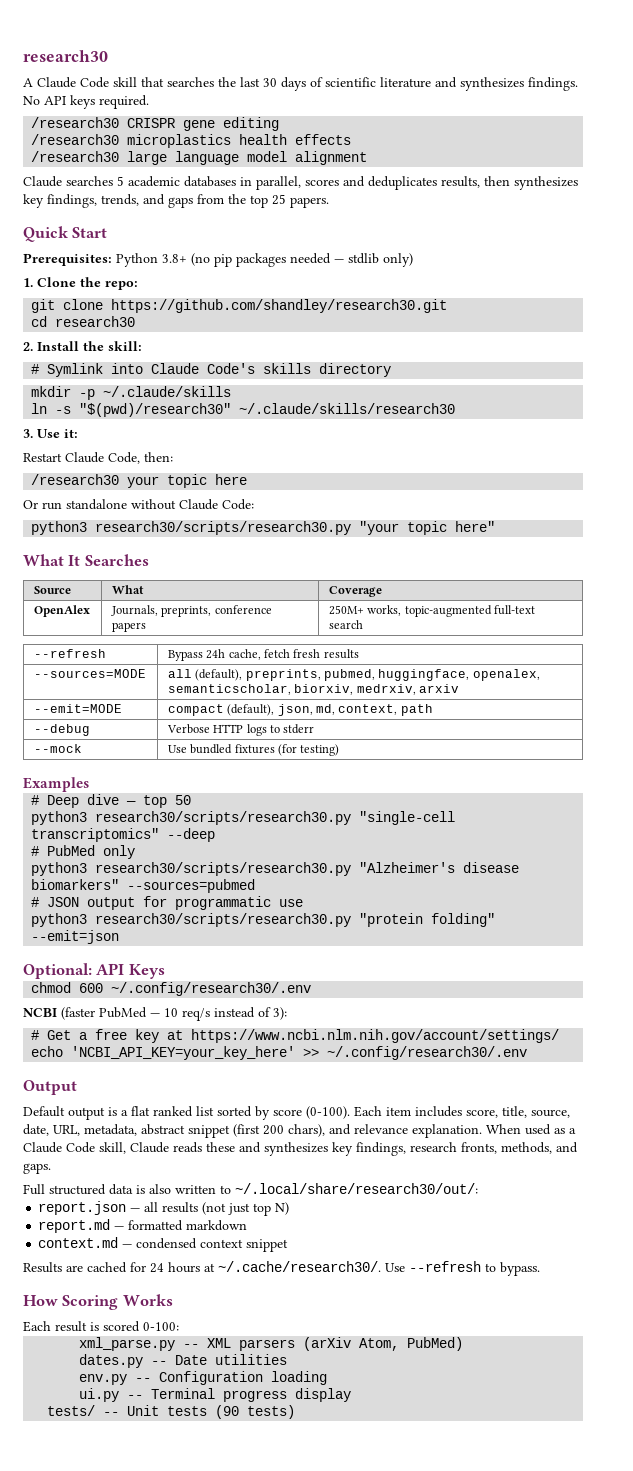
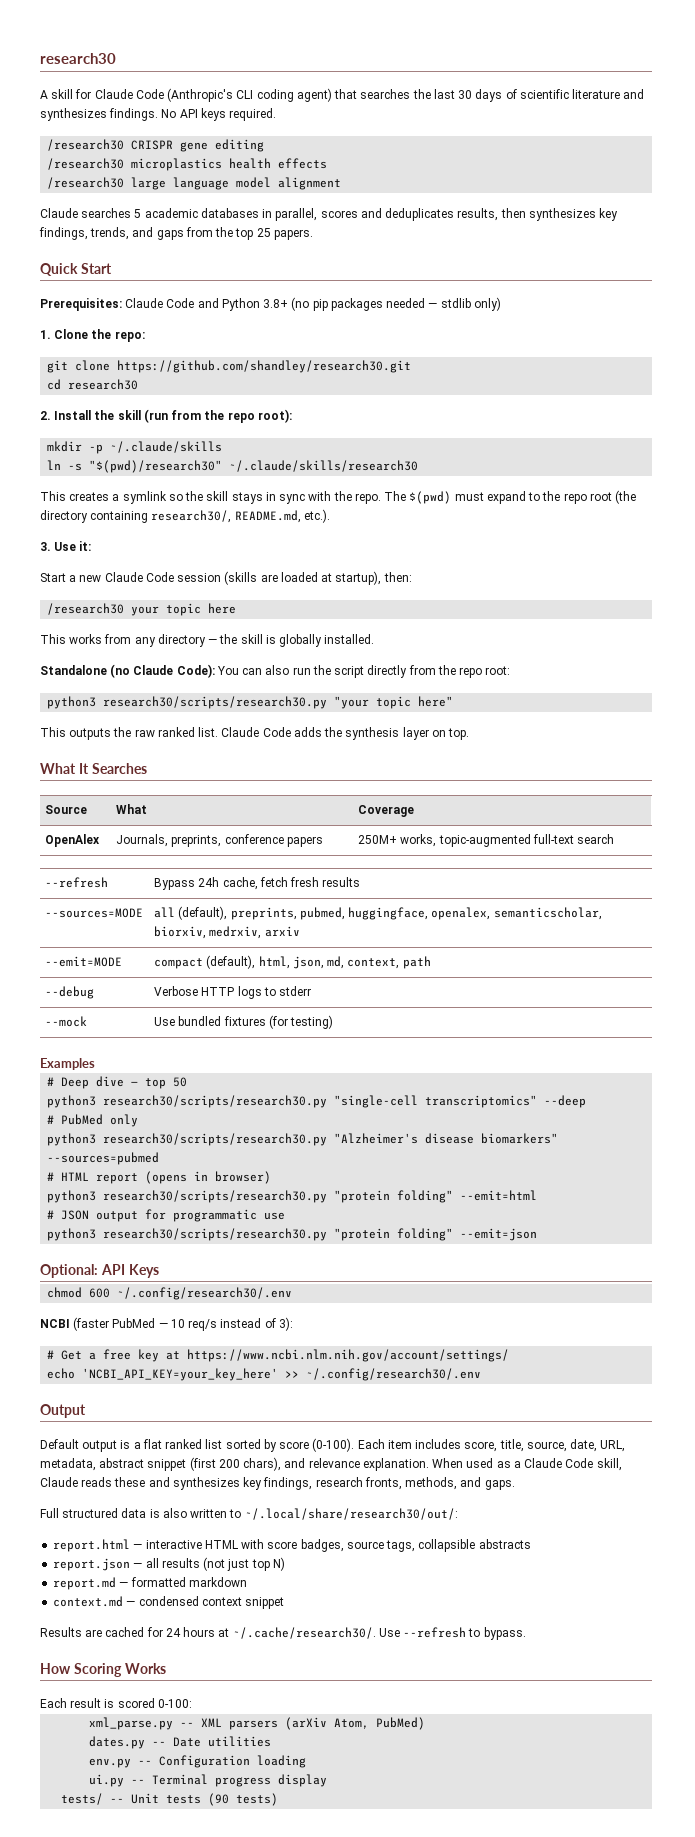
[37,77,137,88] Claude Code skill -> [51,88,332,102] skill for Claude Code (Anthropic's CLI coding agent)
(112, 259) none -> [125,298,219,308] Claude Code and
[108,341,142,351] [31,363,392,377] skill: // # Symlink into Claude Code's skills directory -> [117,409,292,423] skill (run from the repo root):
[23,429,78,438] [23,452,140,464] 3. Use it: // Restart Claude Code, -> [40,490,637,504] [40,509,330,523] [40,541,92,551] [40,571,382,585] This creates a symlink so the skill stays in sync with the repo. The $(pwd) must expand to the repo root (the directory containing research30/, README.md, etc.). // 3. Use it: // Start a new Claude Code session (skills are loaded at startup),
[23,499,254,510] Or run standalone without Claude Code: -> [40,634,375,647] [40,664,511,678] This works from any directory — the skill is globally installed. // Standalone (no Claude Code): You can also run the script directly from the repo root:
(496, 526) none -> [40,727,470,740] // This outputs the raw ranked list. Claude Code adds the synthesis layer on top.
(275, 710) none -> [258,956,290,969] html,
(256, 886) none -> [47,1171,272,1184] [47,1190,538,1203] // # HTML report (opens in browser) // python3 research30/scripts/research30.py "protein folding" --emit=html
(478, 1188) none -> [53,1539,531,1552] // report.html — interactive HTML with score badges, source tags, collapsible abstracts

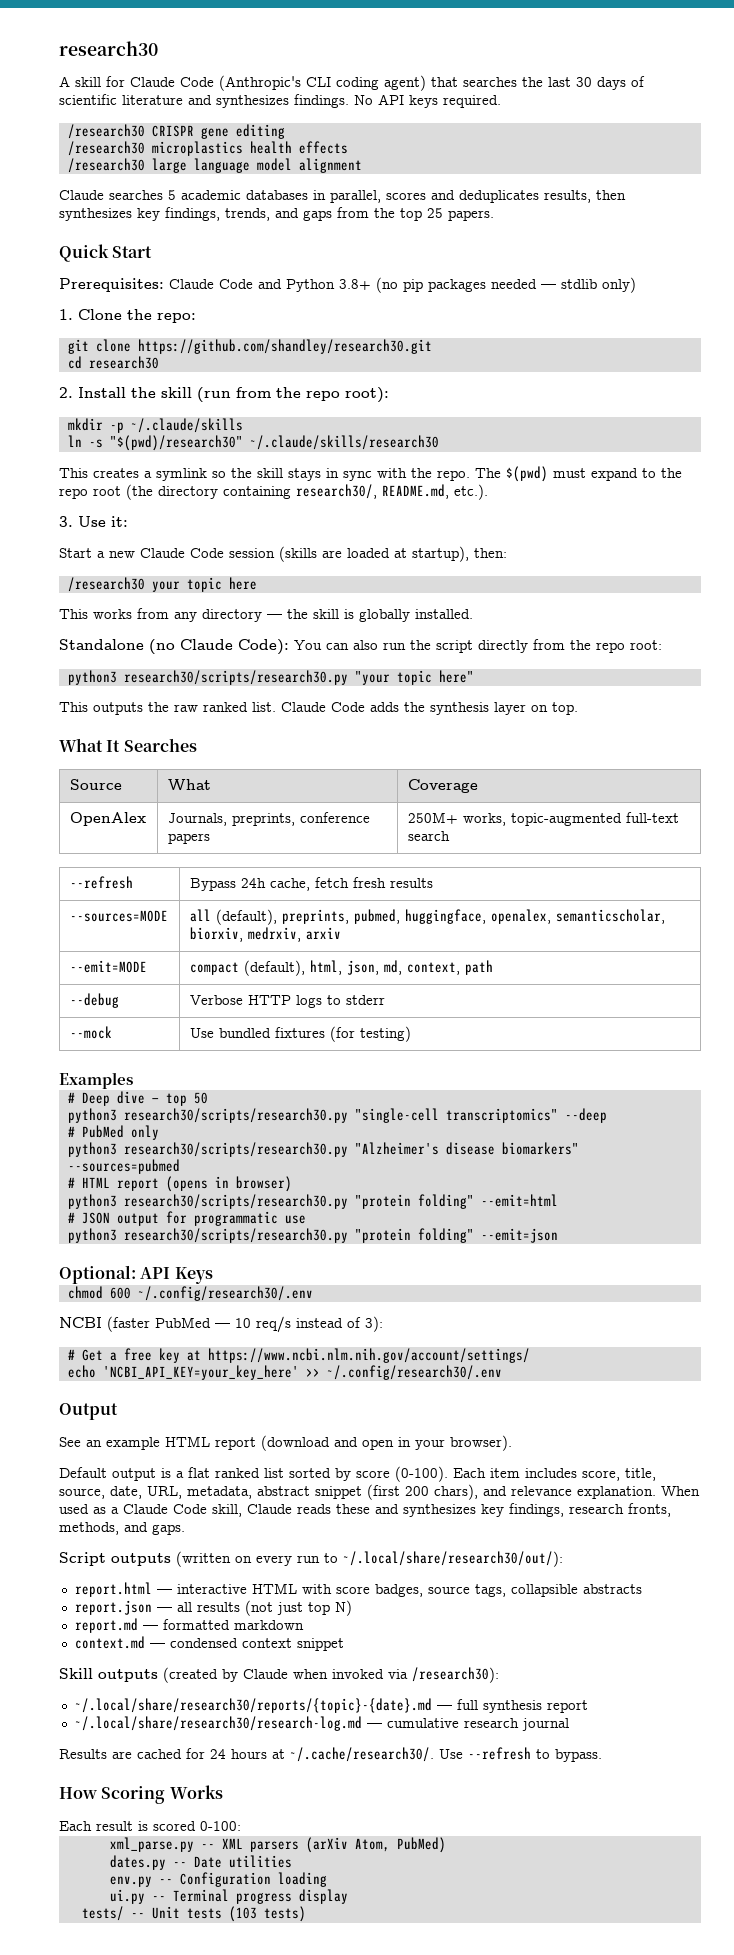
(86, 1411) none -> [59,1435,512,1451] // See an example HTML report (download and open in your browser).
[40,1508,458,1520] Full structured data is also written to ~/.local/share/research30/out/: -> [59,1551,563,1567] Script outputs (written on every run to ~/.local/share/research30/out/):
(285, 1603) none -> [59,1667,499,1683] [74,1698,588,1713] [74,1716,569,1731] // Skill outputs (created by Claude when invoked via /research30): // ~/.local/share/research30/reports/{topic}-{date}.md — full synthesis report // ~/.local/share/research30/research-log.md — cumulative research journal
[208,1793,230,1806] (90 -> [228,1906,257,1922] (103

